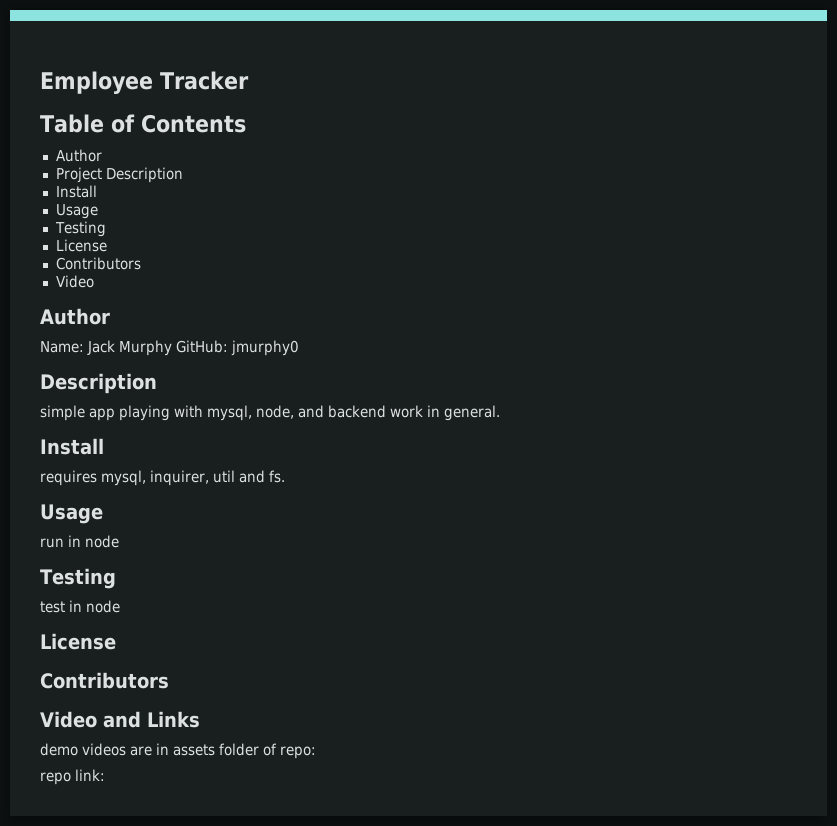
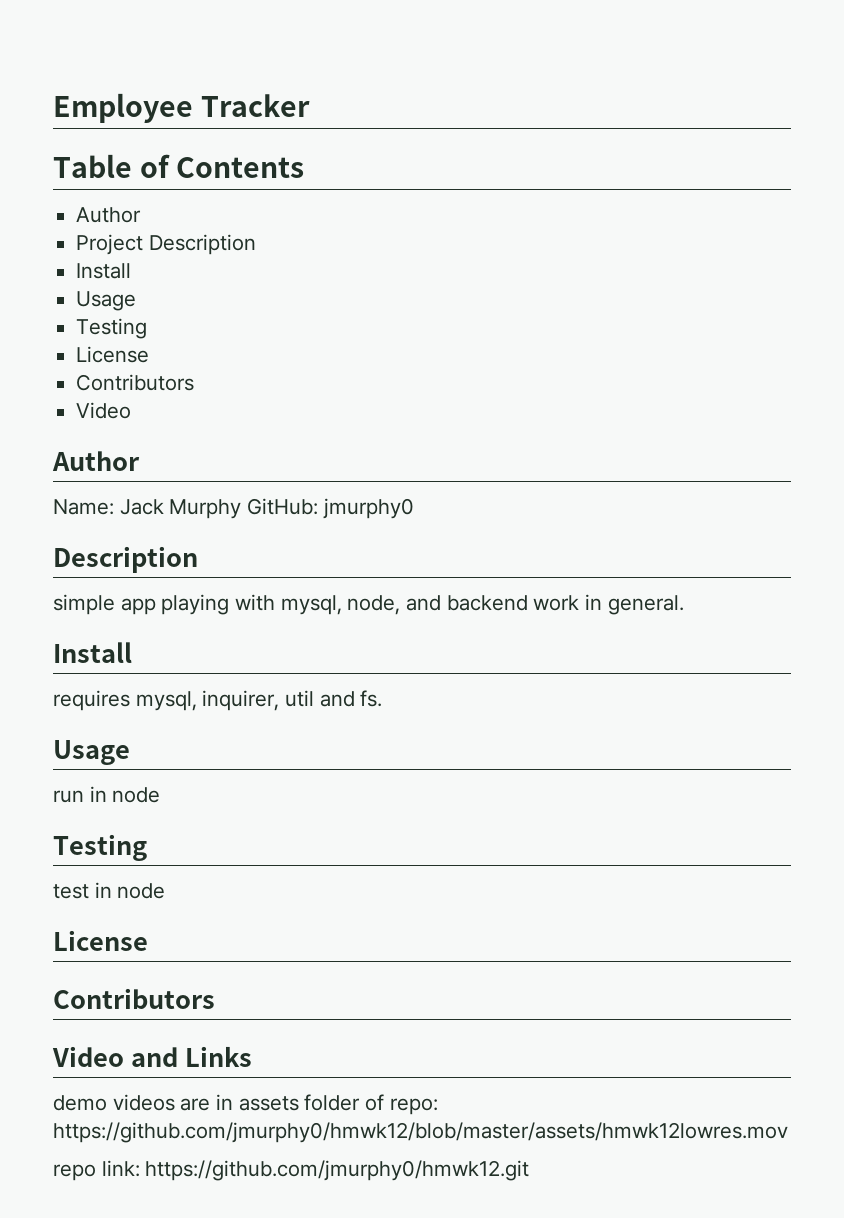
(316, 752) none -> [53,1122,788,1143] https://github.com/jmurphy0/hmwk12/blob/master/assets/hmwk12lowres.mov
(105, 775) none -> [145,1160,530,1181] https://github.com/jmurphy0/hmwk12.git

